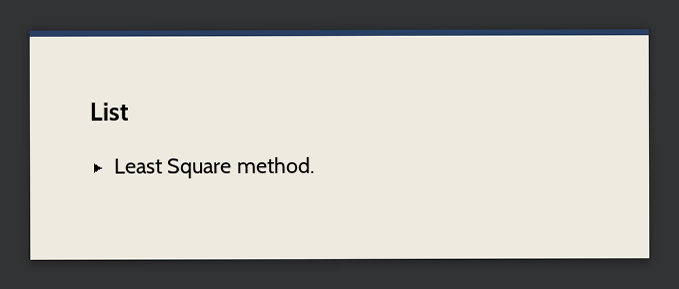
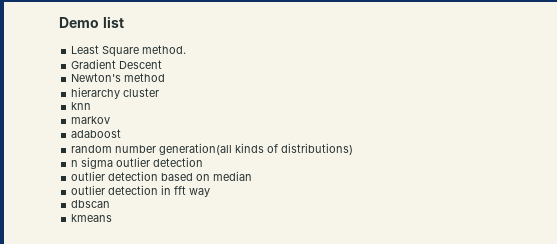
[89,102,129,121] List -> [59,16,124,28] Demo list
(316, 165) none -> [71,59,163,69] [71,73,166,82] [71,87,160,99] [71,102,92,110] [71,116,111,124] [71,129,122,138] [71,143,354,155] [71,157,204,169] [71,171,253,181] [71,185,211,197] [71,200,111,208] [71,214,113,222] // Gradient Descent // Newton's method // hierarchy cluster // knn // markov // adaboost // random number generation(all kinds of distributions) // n sigma outlier detection // outlier detection based on median // outlier detection in fft way // dbscan // kmeans

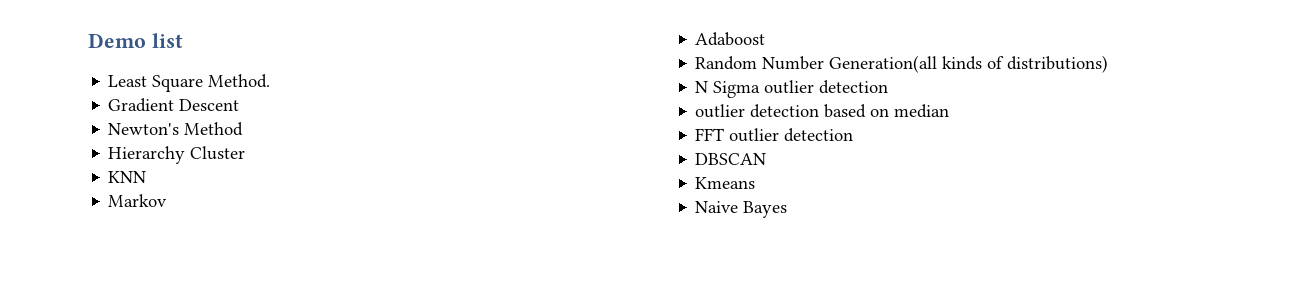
[142,45,187,54] method. -> [208,74,271,88] Method.
[124,73,166,82] [71,87,160,99] [71,102,92,110] [71,116,111,124] [71,129,122,138] [71,143,233,155] method // hierarchy cluster // knn // markov // adaboost // random number generation(all -> [184,122,244,136] [108,146,246,164] [108,171,147,183] [108,194,168,207] [695,32,766,46] [695,55,938,73] Method // Hierarchy Cluster // KNN // Markov // Adaboost // Random Number Generation(all
[71,157,114,169] n sigma -> [695,81,761,98] N Sigma
[71,185,211,197] [71,200,111,208] [71,214,113,222] outlier detection in fft way // dbscan // kmeans -> [695,128,854,142] [695,153,767,165] [695,177,756,189] [695,201,788,218] FFT outlier detection // DBSCAN // Kmeans // Naive Bayes

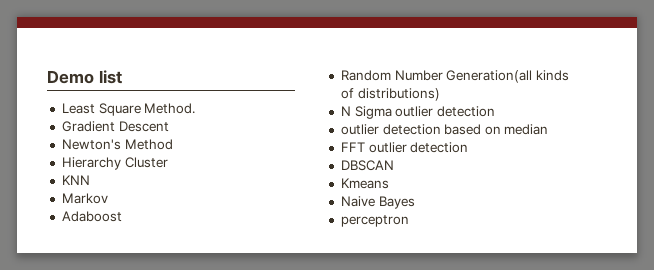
(788, 209) none -> [340,215,409,227] // perceptron

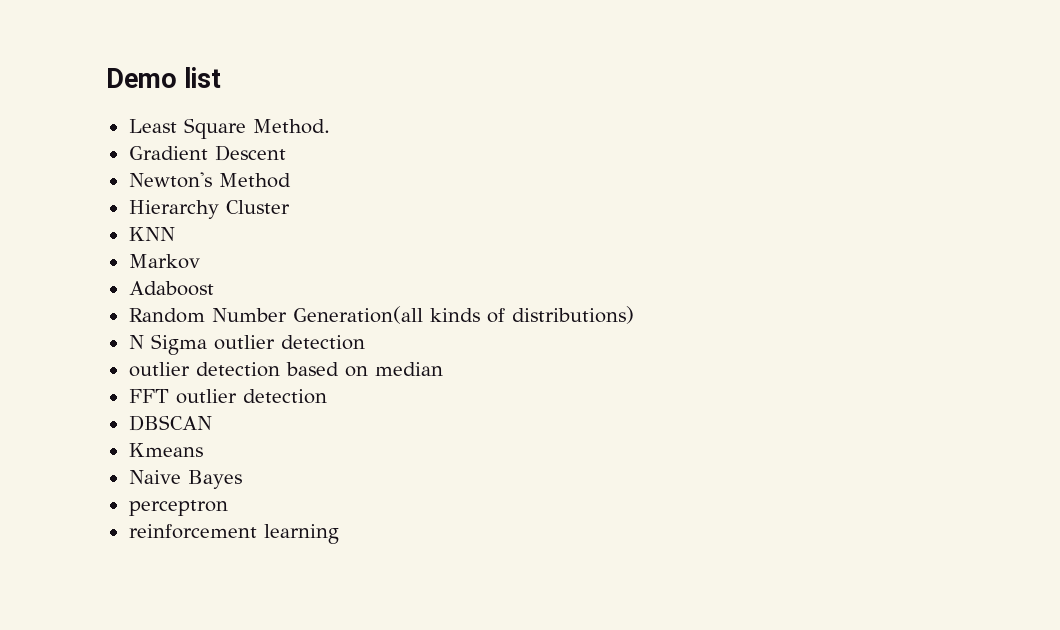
(409, 221) none -> [128,524,339,544] // reinforcement learning

